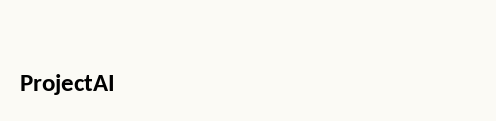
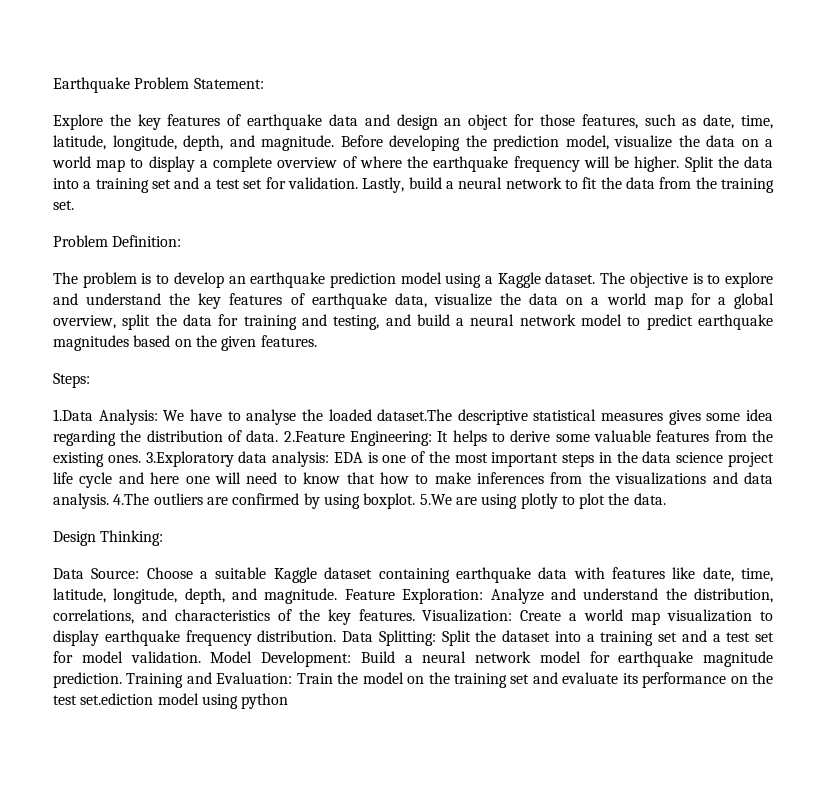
[20,74,115,95] ProjectAI -> [53,77,264,93] [53,114,774,130] [53,135,773,151] [52,156,774,172] [53,177,775,193] [53,200,74,210] [53,235,182,247] [53,272,774,288] [53,293,775,309] [53,314,773,330] [53,335,317,351] [53,373,90,388] [53,409,773,425] [53,430,774,446] [53,451,774,467] [53,472,774,488] [53,493,666,509] [53,530,164,546] [53,567,774,583] [53,588,774,604] [53,609,773,625] [53,630,774,646] [53,651,773,667] [53,672,773,688] [53,693,289,709] Earthquake Problem Statement: // Explore the key features of earthquake data and design an object for those features, such as date, time, latitude, longitude, depth, and magnitude. Before developing the prediction model, visualize the data on a world map to display a complete overview of where the earthquake frequency will be higher. Split the data into a training set and a test set for validation. Lastly, build a neural network to fit the data from the training set. // Problem Definition: // The problem is to develop an earthquake prediction model using a Kaggle dataset. The objective is to explore and understand the key features of earthquake data, visualize the data on a world map for a global overview, split the data for training and testing, and build a neural network model to predict earthquake magnitudes based on the given features. // Steps: // 1.Data Analysis: We have to analyse the loaded dataset.The descriptive statistical measures gives some idea regarding the distribution of data. 2.Feature Engineering: It helps to derive some valuable features from the existing ones. 3.Exploratory data analysis: EDA is one of the most important steps in the data science project life cycle and here one will need to know that how to make inferences from the visualizations and data analysis. 4.The outliers are confirmed by using boxplot. 5.We are using plotly to plot the data. // Design Thinking: // Data Source: Choose a suitable Kaggle dataset containing earthquake data with features like date, time, latitude, longitude, depth, and magnitude. Feature Exploration: Analyze and understand the distribution, correlations, and characteristics of the key features. Visualization: Create a world map visualization to display earthquake frequency distribution. Data Splitting: Split the dataset into a training set and a test set for model validation. Model Development: Build a neural network model for earthquake magnitude prediction. Training and Evaluation: Train the model on the training set and evaluate its performance on the test set.ediction model using python

